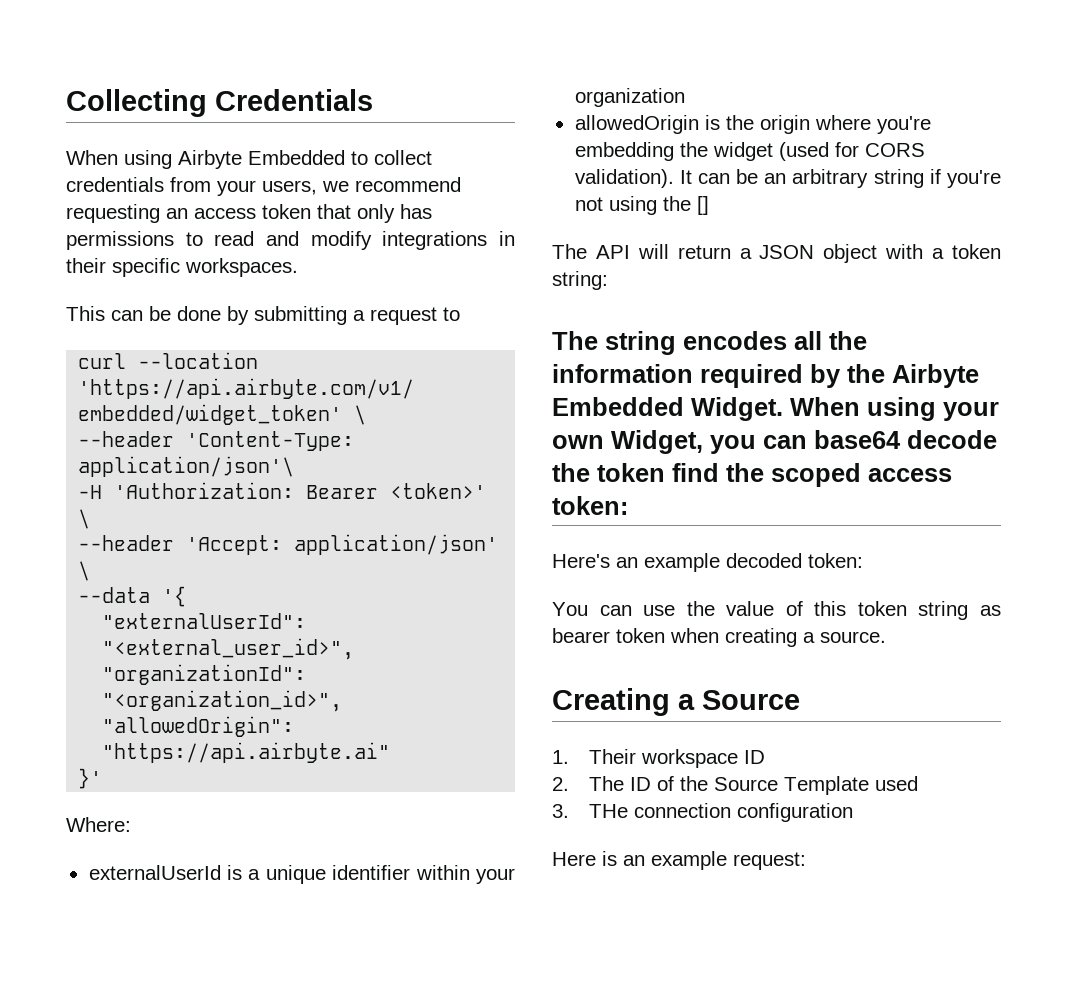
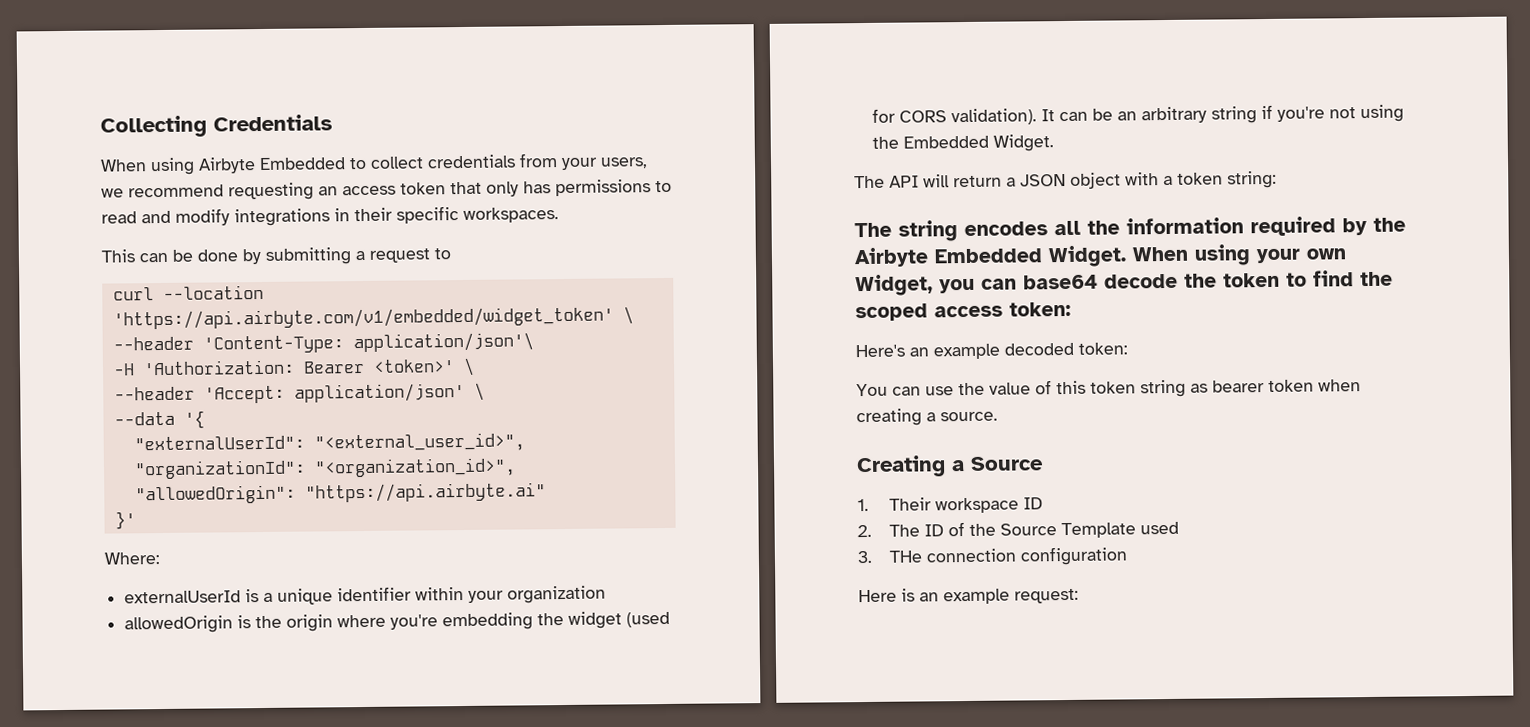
[696,196,709,215] [] -> [903,134,1055,152] Embedded Widget.
(665, 472) none -> [1286,272,1307,287] to

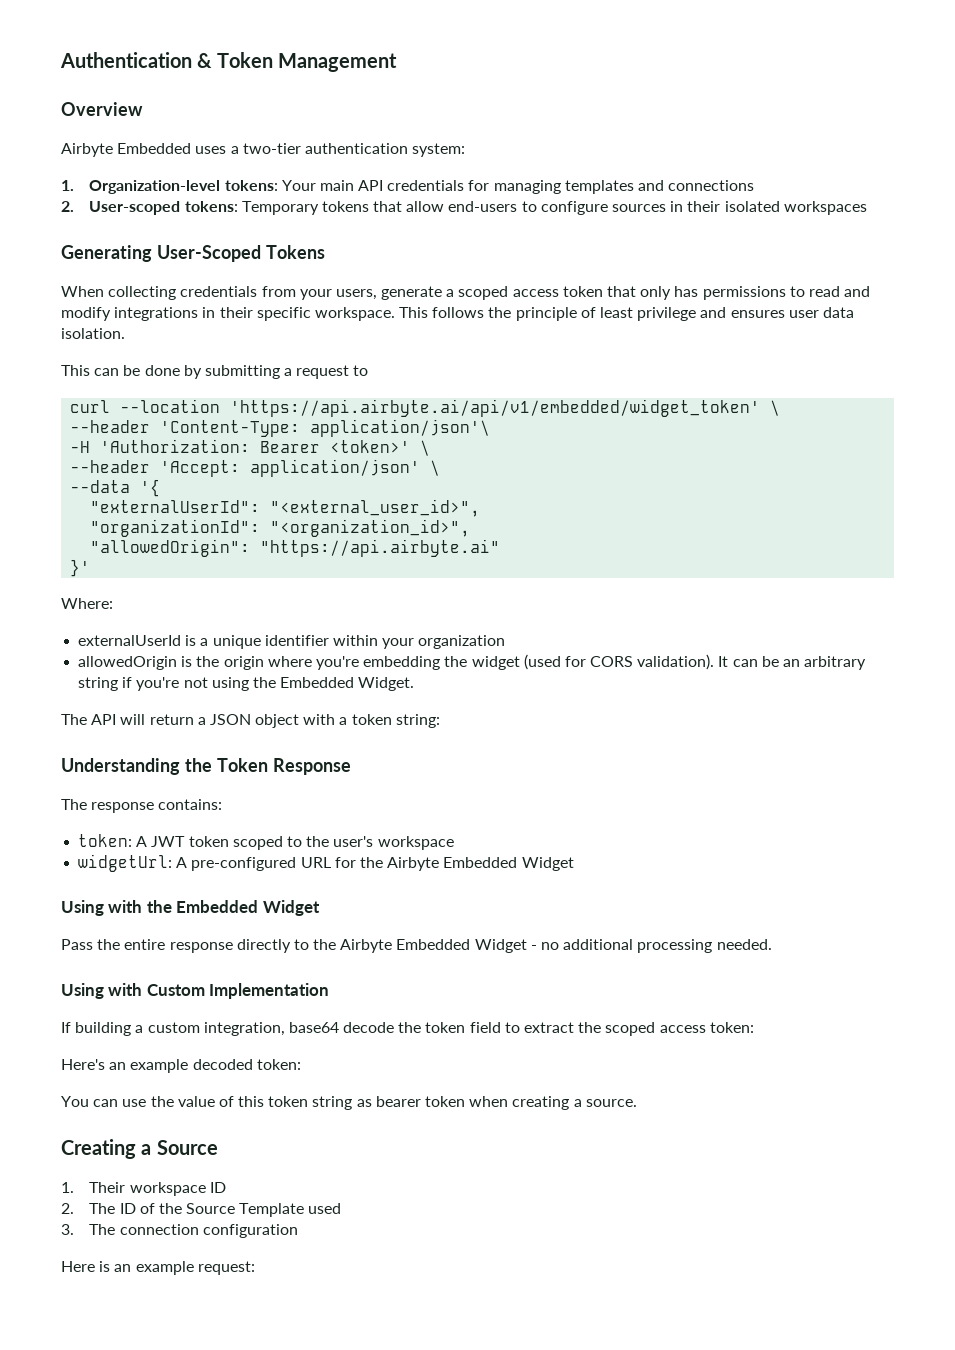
[100,114,333,138] [100,153,648,176] [101,182,338,201] Collecting Credentials // When using Airbyte Embedded to collect credentials from your users, we recommend requesting an -> [60,52,397,72] [61,102,143,116] [61,143,466,157] [61,180,755,194] [61,201,867,215] [61,245,325,262] [61,286,509,300] Authentication & Token Management // Overview // Airbyte Embedded uses a two-tier authentication system: // 1. Organization-level tokens: Your main API credentials for managing templates and connections // 2. User-scoped tokens: Temporary tokens that allow end-users to configure sources in their isolated workspaces // Generating User-Scoped Tokens // When collecting credentials from your users, generate a scoped
[463,207,559,223] workspaces. -> [314,307,854,321] [61,328,125,339] workspace. This follows the principle of least privilege and ensures user data isolation.
[112,306,614,330] 'https://api.airbyte.com/v1/embedded/widget_token' -> [230,399,761,417] 'https://api.airbyte.ai/api/v1/embedded/widget_token'
[854,216,1406,242] [854,244,1346,268] [855,274,1017,297] The string encodes all the information required by the Airbyte Embedded Widget. When using your own Widget, you can -> [61,758,351,775] [61,799,223,813] [78,834,454,850] [78,854,574,872] [61,900,320,916] [61,939,772,953] [61,983,330,999] [61,1022,285,1036] Understanding the Token Response // The response contains: // token: A JWT token scoped to the user's workspace // widgetUrl: A pre-configured URL for the Airbyte Embedded Widget // Using with the Embedded Widget // Pass the entire response directly to the Airbyte Embedded Widget - no additional processing needed. // Using with Custom Implementation // If building a custom integration,
[1286,270,1354,287] to find -> [469,1022,575,1033] field to extract
[888,550,922,563] THe -> [89,1224,116,1235] The

